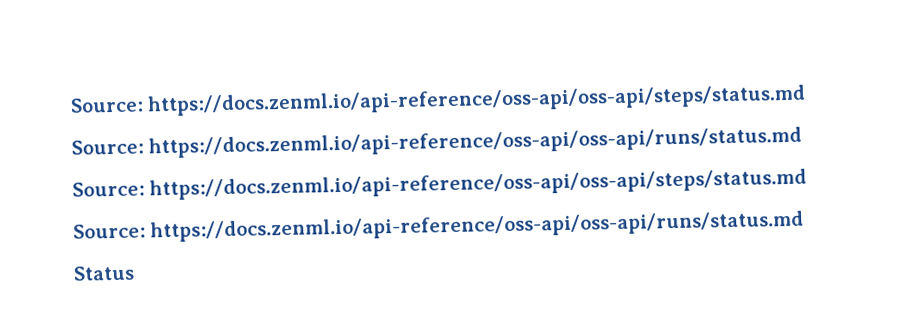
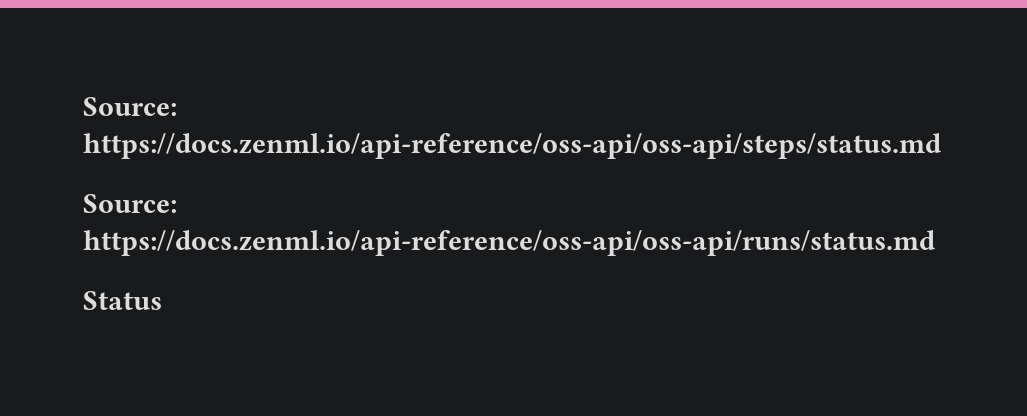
[70,84,807,117] [71,126,803,159] [72,168,808,201] [73,210,805,243] Source: https://docs.zenml.io/api-reference/oss-api/oss-api/steps/status.md // Source: https://docs.zenml.io/api-reference/oss-api/oss-api/runs/status.md // Source: https://docs.zenml.io/api-reference/oss-api/oss-api/steps/status.md // Source: https://docs.zenml.io/api-reference/oss-api/oss-api/runs/status.md -> [83,97,177,116] [83,133,941,159] [83,194,177,213] [83,230,935,256] Source: https://docs.zenml.io/api-reference/oss-api/oss-api/steps/status.md // Source: https://docs.zenml.io/api-reference/oss-api/oss-api/runs/status.md

